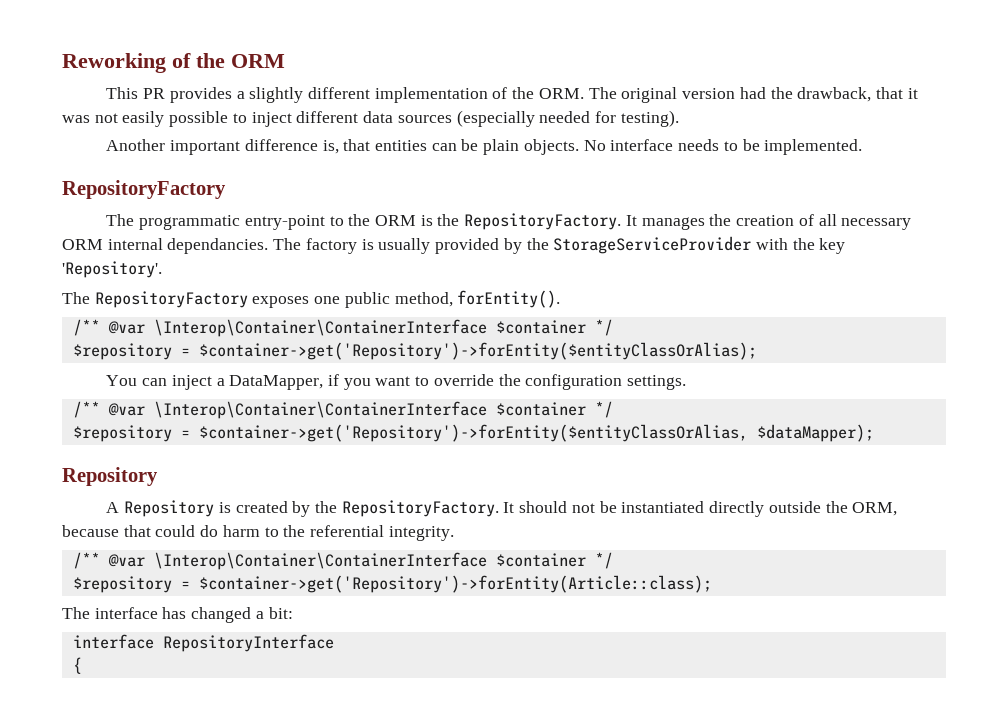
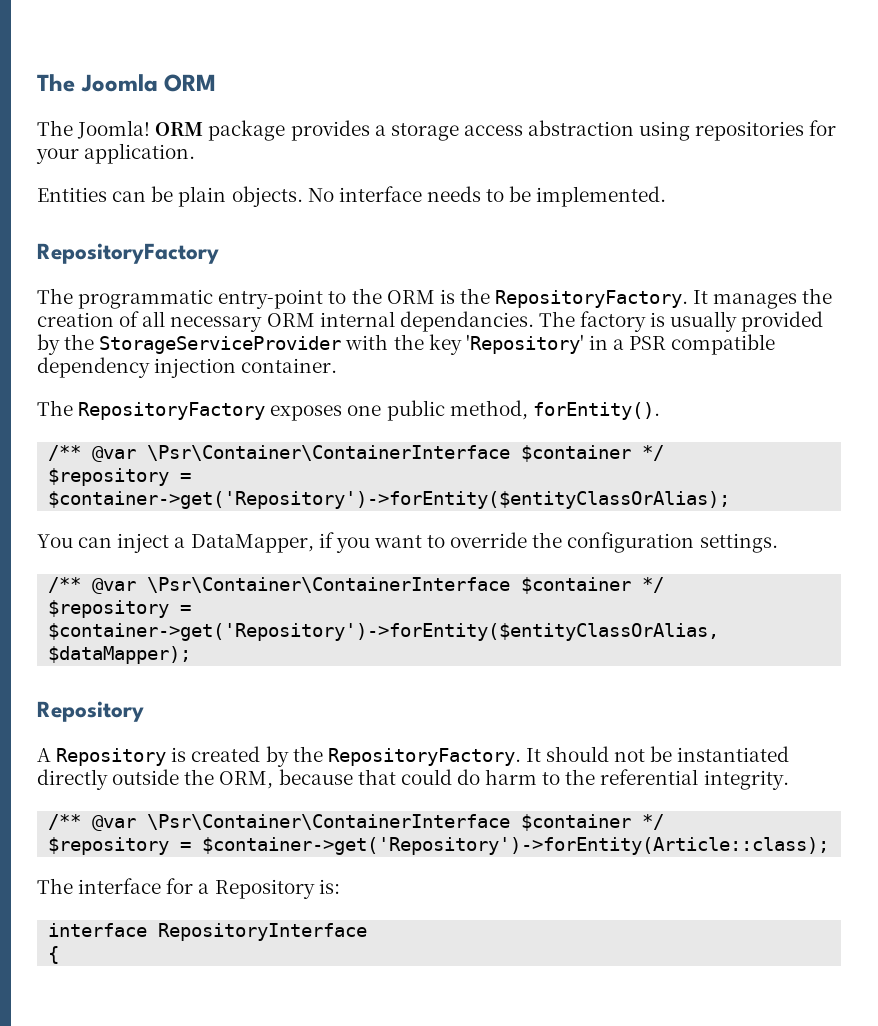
[62,53,285,73] [106,87,918,103] [62,110,679,127] [106,139,428,155] Reworking of the ORM // This PR provides a slightly different implementation of the ORM. The original version had the drawback, that it was not easily possible to inject different data sources (especially needed for testing). // Another important difference is, that entities -> [37,74,217,92] [37,120,837,141] [36,143,196,164] [37,187,107,202] The Joomla ORM // The Joomla! ORM package provides a storage access abstraction using repositories for your application. // Entities
[62,261,162,278] 'Repository'. -> [465,334,776,355] [37,357,338,378] 'Repository' in a PSR compatible dependency injection container.
[153,319,487,337] \Interop\Container\ContainerInterface -> [147,445,511,461] \Psr\Container\ContainerInterface
[153,401,487,419] \Interop\Container\ContainerInterface -> [147,577,511,593] \Psr\Container\ContainerInterface
[153,552,487,570] \Interop\Container\ContainerInterface -> [147,814,511,830] \Psr\Container\ContainerInterface
[162,607,293,623] has changed a bit: -> [166,878,340,899] for a Repository is:

